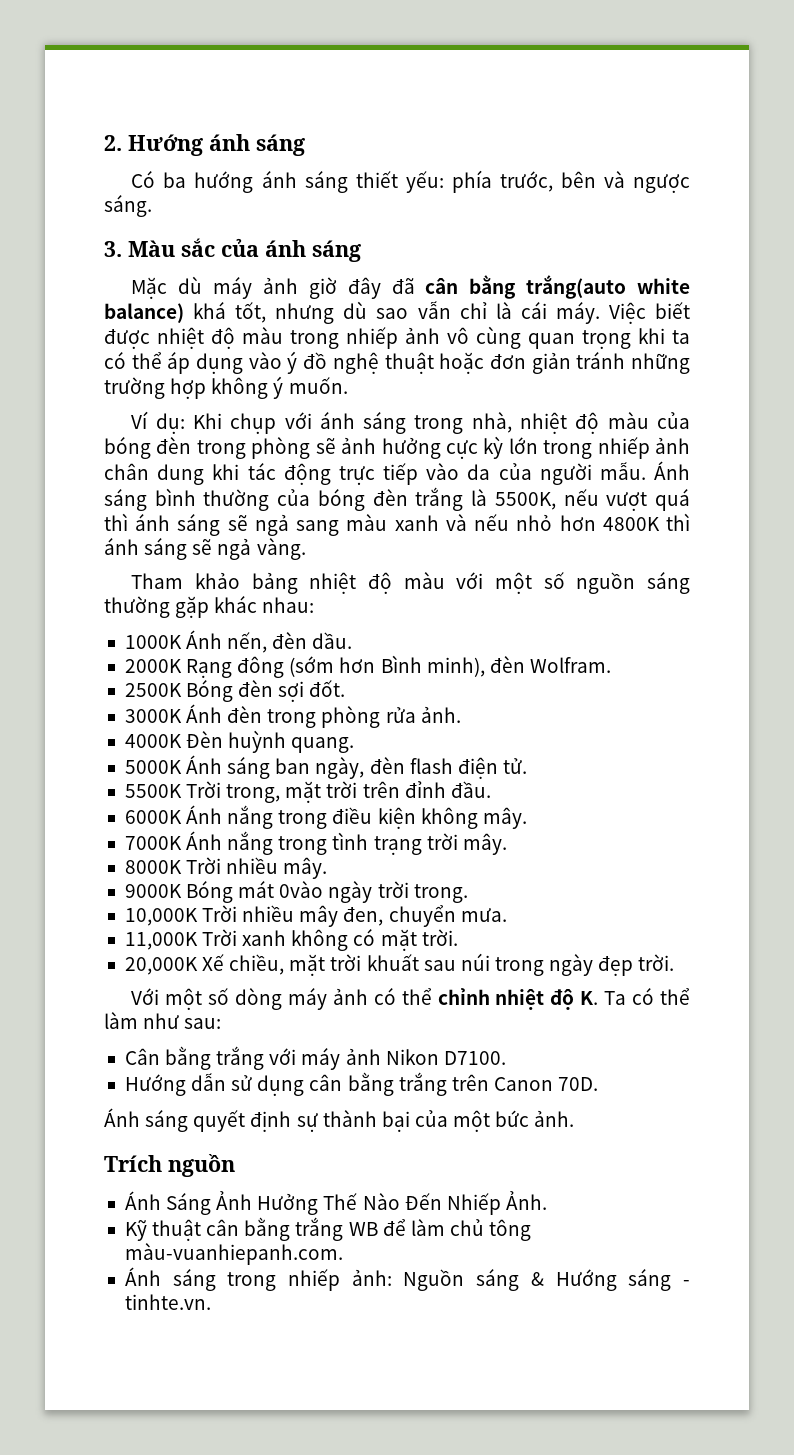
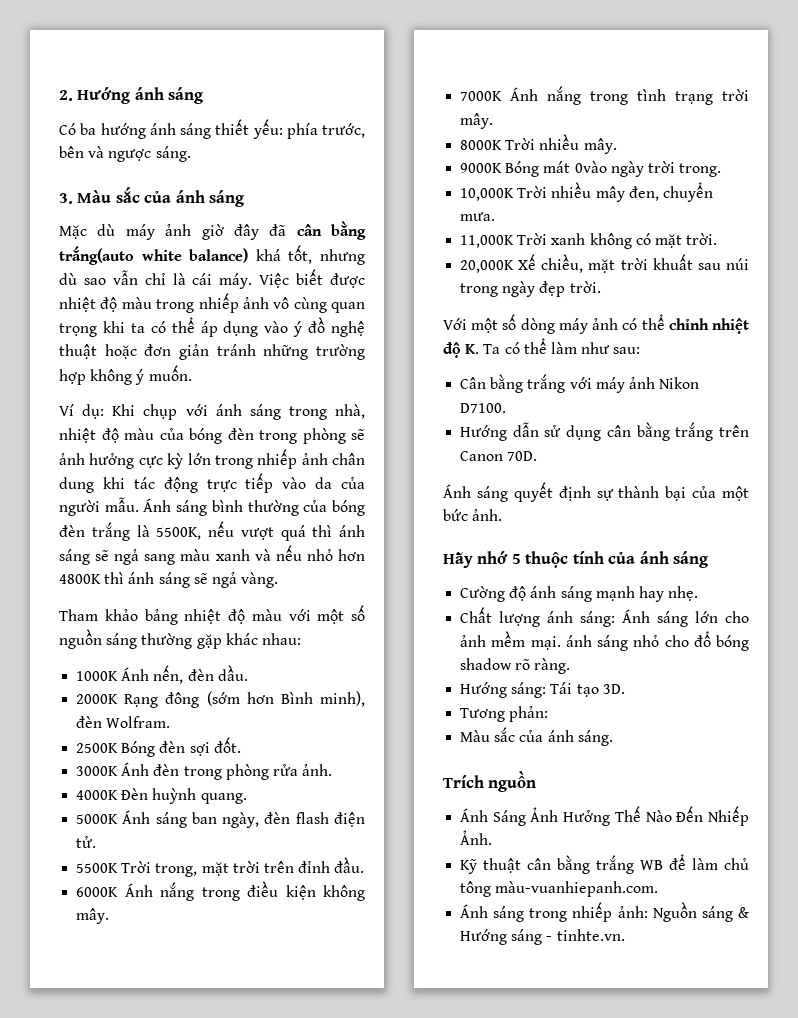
(575, 1118) none -> [443,551,709,568] [460,586,699,602] [460,607,749,627] [460,631,749,651] [460,658,571,674] [460,682,625,698] [460,706,549,722] [460,727,613,746] // Hãy nhớ 5 thuộc tính của ánh sáng // Cường độ ánh sáng mạnh hay nhẹ. // Chất lượng ánh sáng: Ánh sáng lớn cho ảnh mềm mại. ánh sáng nhỏ cho đổ bóng shadow rõ ràng. // Hướng sáng: Tái tạo 3D. // Tương phản: // Màu sắc của ánh sáng.

